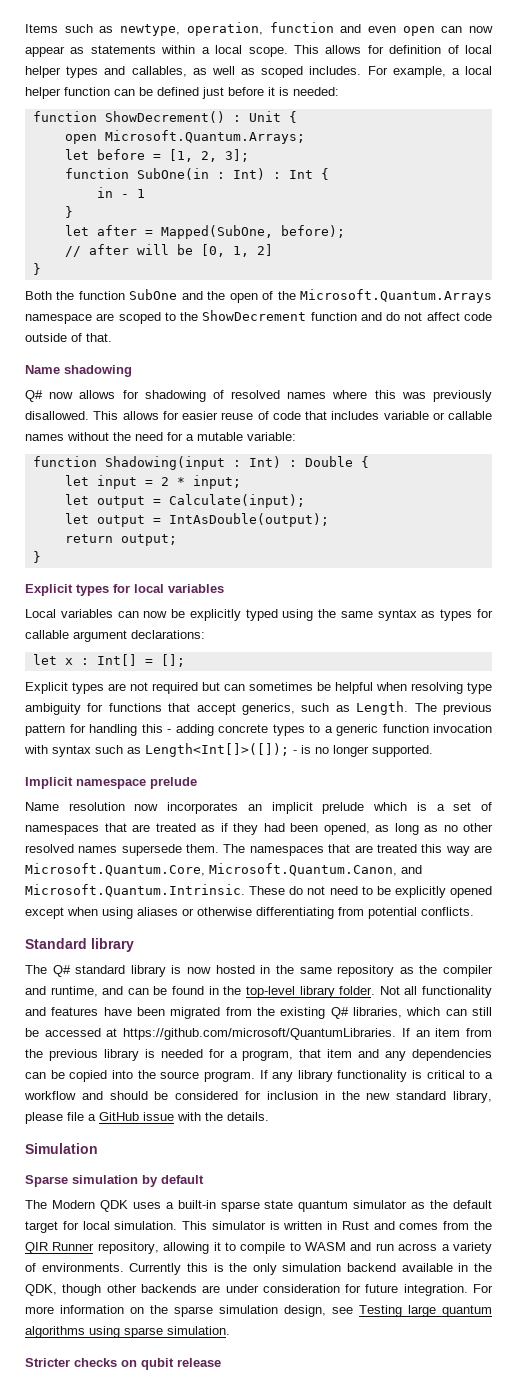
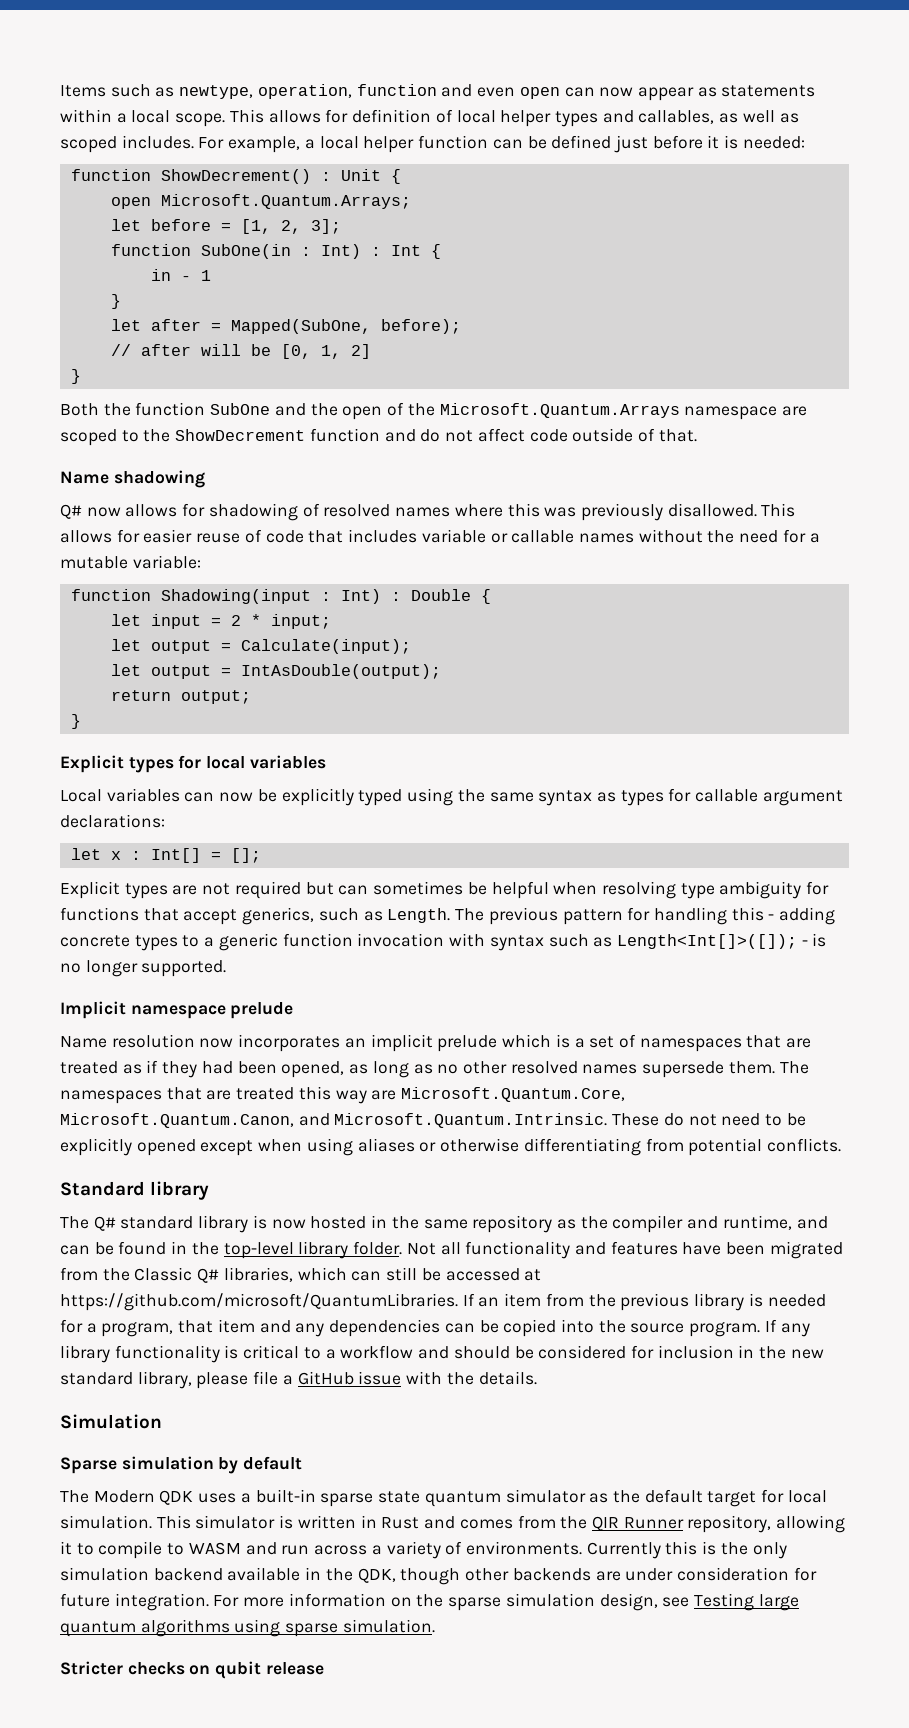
[280,1007,326,1019] existing -> [134,1267,193,1281] Classic

